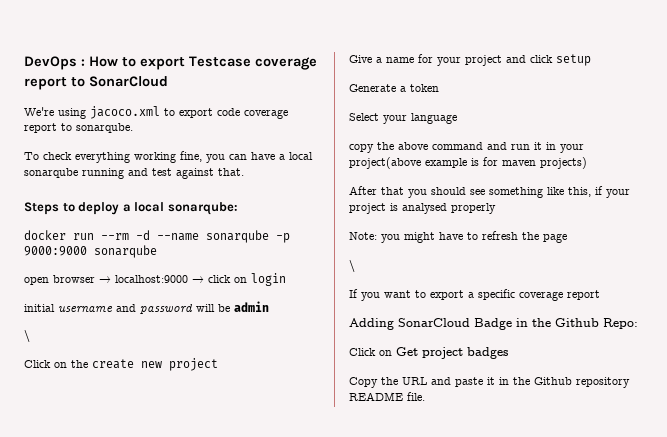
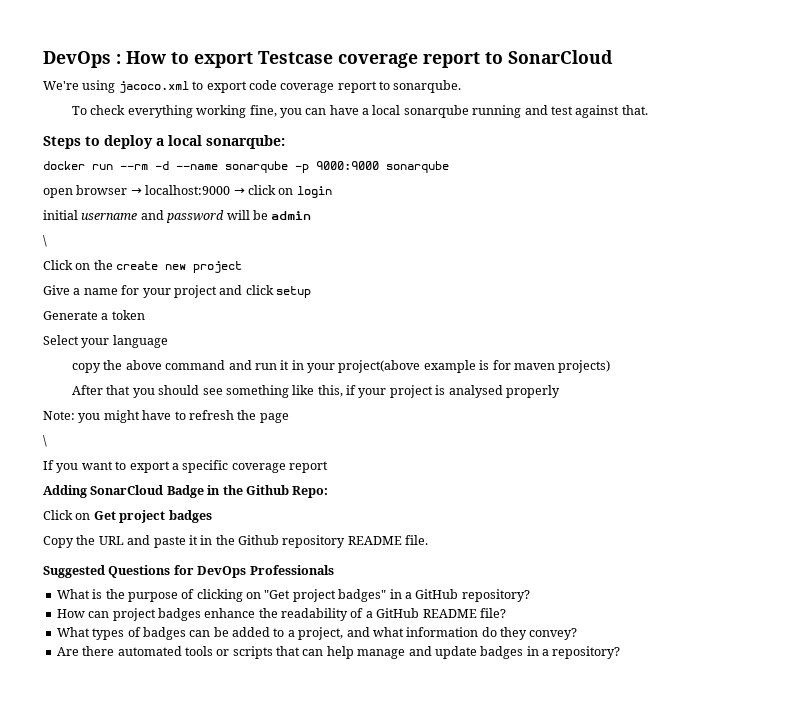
(425, 396) none -> [43,565,334,578] [56,589,530,602] [56,608,506,621] [56,627,578,640] [56,646,621,659] // Suggested Questions for DevOps Professionals // What is the purpose of clicking on "Get project badges" in a GitHub repository? // How can project badges enhance the readability of a GitHub README file? // What types of badges can be added to a project, and what information do they convey? // Are there automated tools or scripts that can help manage and update badges in a repository?

